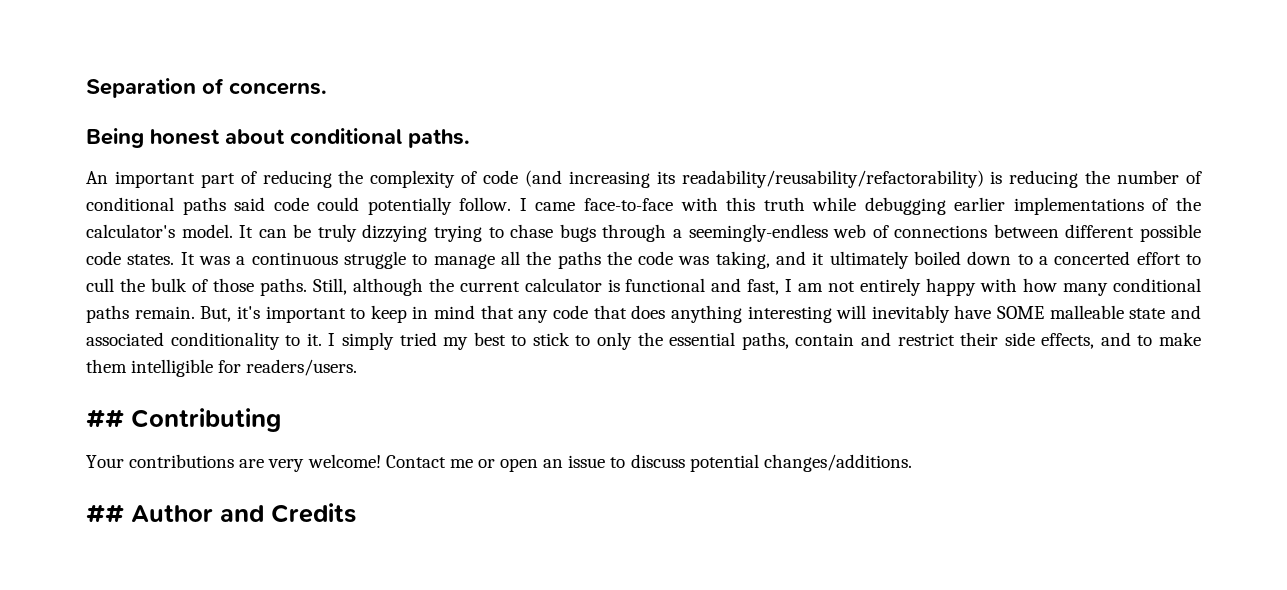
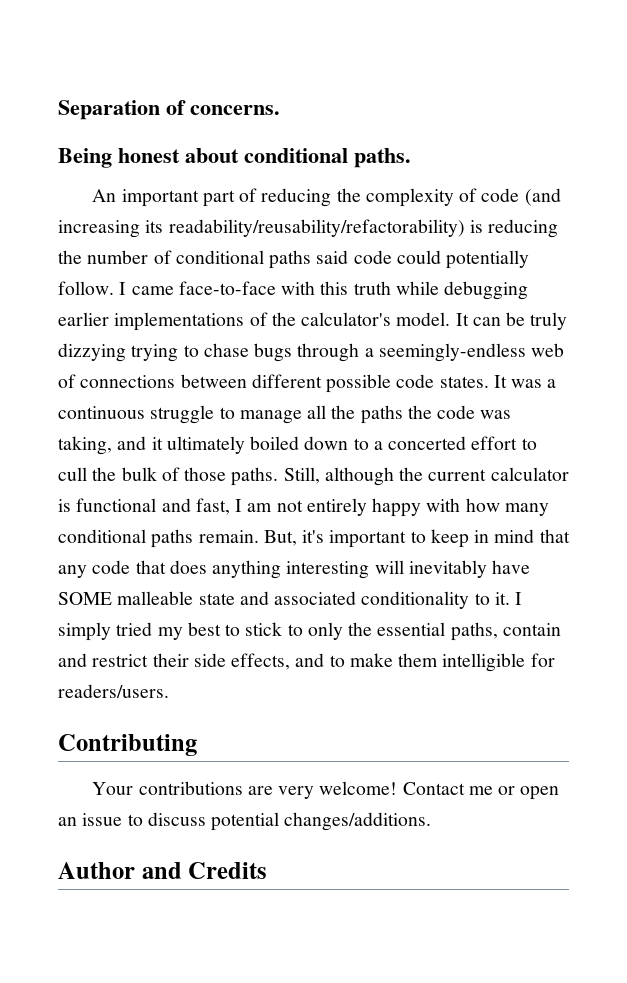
[86,409,124,428] ## -> (169, 691) none
[86,504,124,523] ## -> (432, 821) none

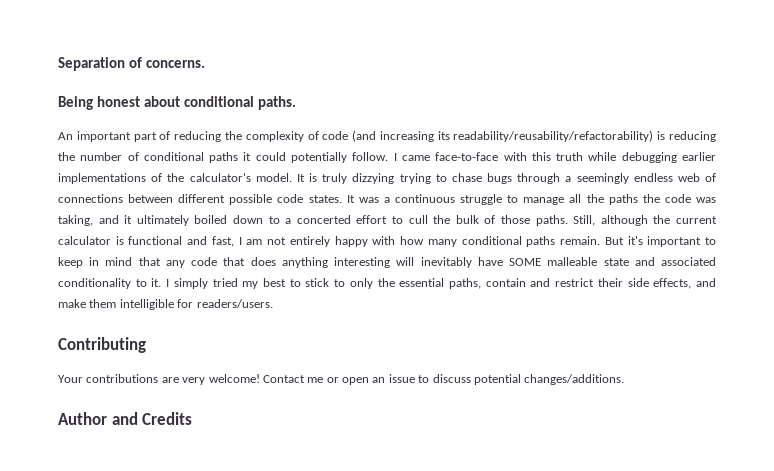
[316,250,392,264] said code -> [243,152,252,161] it
[472,312,526,326] can be -> [309,173,317,182] is
[378,343,526,362] seemingly-endless -> [576,173,673,184] seemingly endless
[263,530,297,546] But, -> [604,237,624,245] But
[329,655,345,667] to -> (716, 282) none

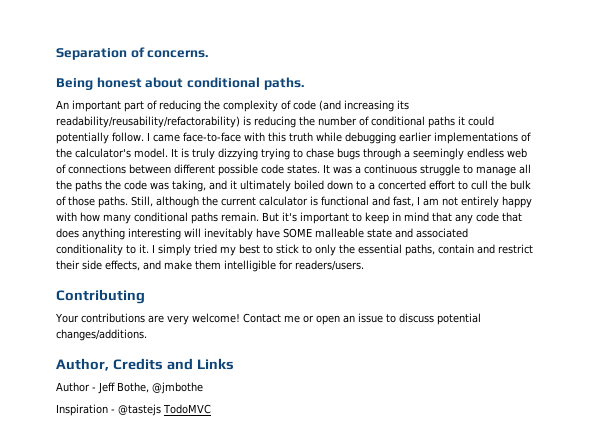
[58,412,193,425] Author and Credits -> [56,358,234,371] [56,382,203,394] [56,404,211,416] Author, Credits and Links // Author - Jeff Bothe, @jmbothe // Inspiration - @tastejs TodoMVC

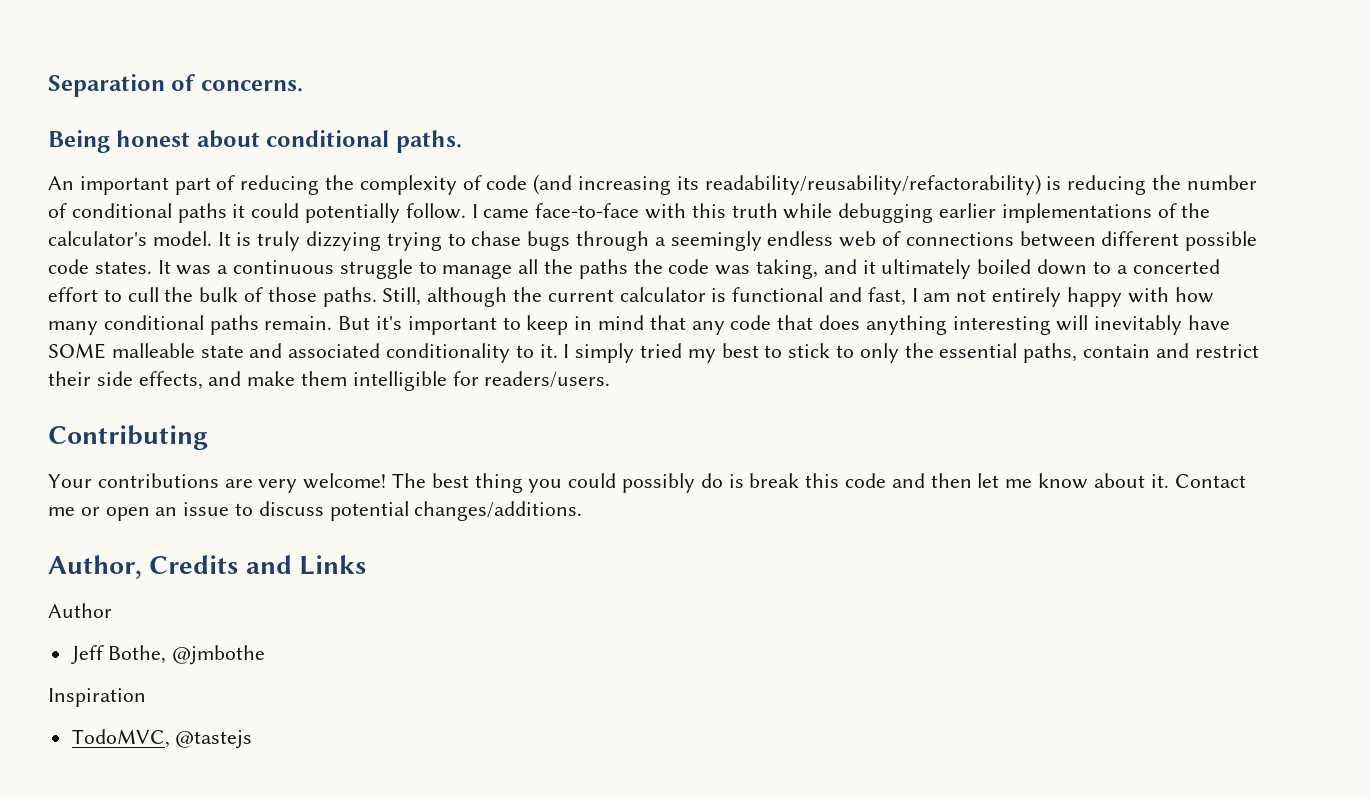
(240, 318) none -> [392,473,1169,493] The best thing you could possibly do is break this code and then let me know about it.
[92,387,96,391] - -> (112, 610) //
[111,404,211,416] - @tastejs TodoMVC -> [71,729,253,749] // TodoMVC, @tastejs

